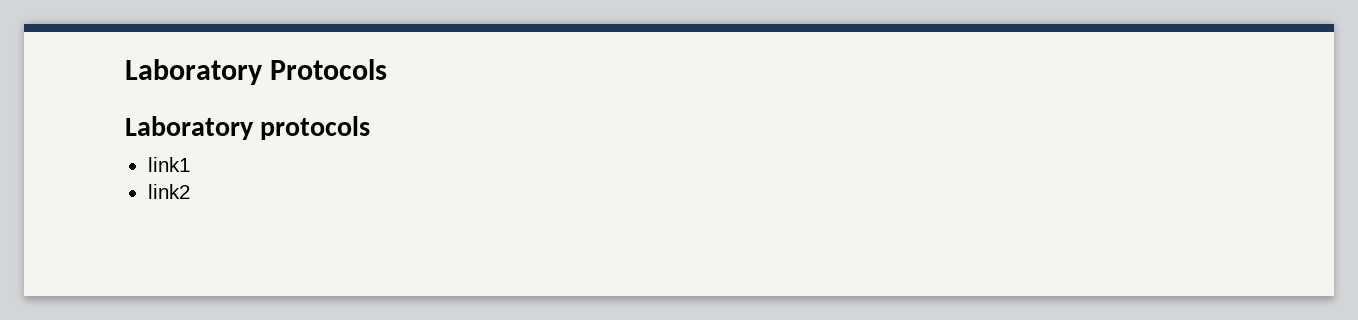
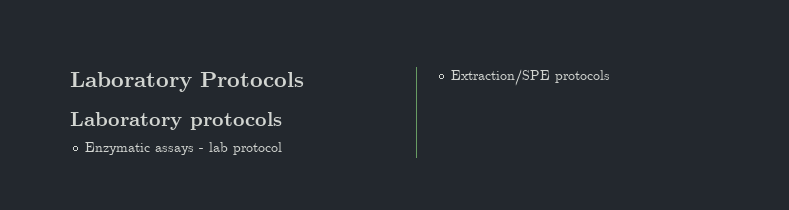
[147,157,190,172] [147,184,190,199] link1 // link2 -> [85,142,283,155] [451,69,611,86] Enzymatic assays - lab protocol // Extraction/SPE protocols

